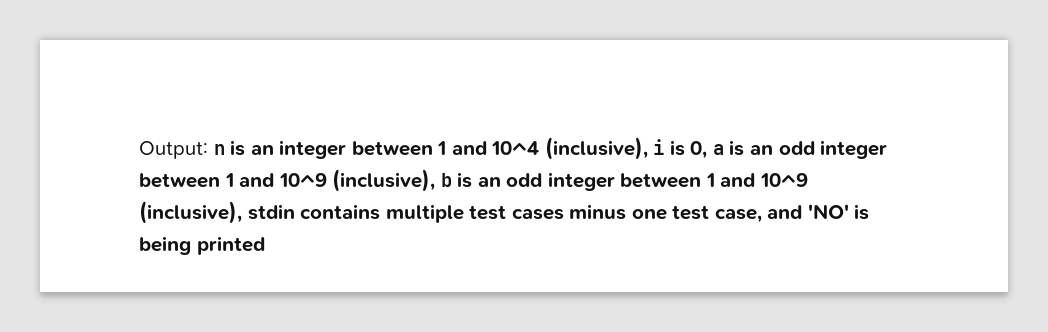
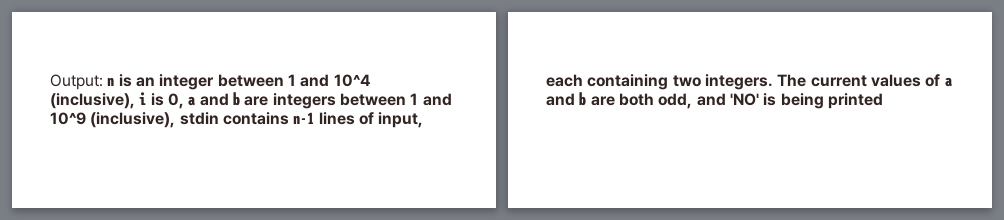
[729,140,888,159] [139,169,615,192] is an odd integer between 1 and 10^9 (inclusive), b is an odd integer -> [199,92,336,109] and b are integers
[385,204,762,223] multiple test cases minus one test case, -> [293,112,424,128] [546,74,953,90] [546,92,693,109] n-1 lines of input, each containing two integers. The current values of a and b are both odd,

